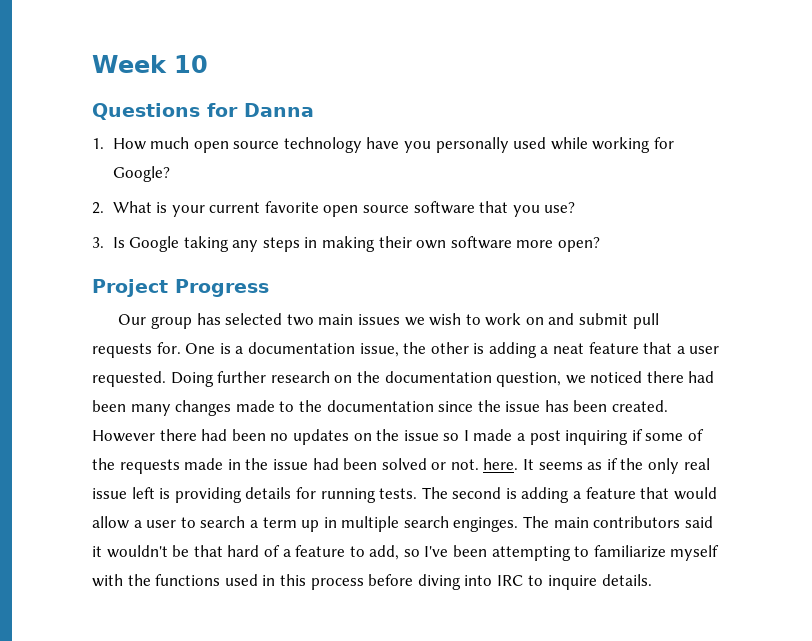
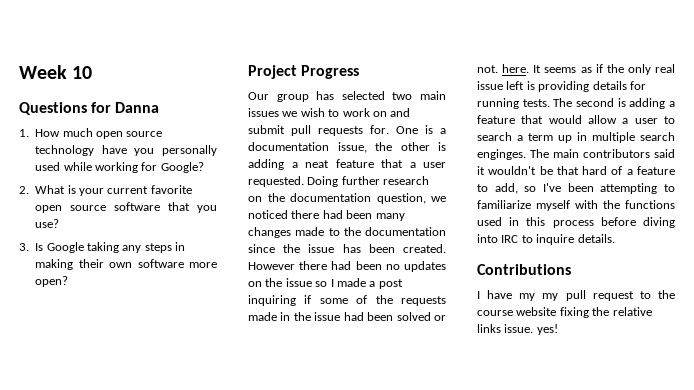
(652, 580) none -> [477,264,571,275] [477,290,675,301] [477,307,652,318] [477,324,558,335] // Contributions // I have my my pull request to the course website fixing the relative links issue. yes!

